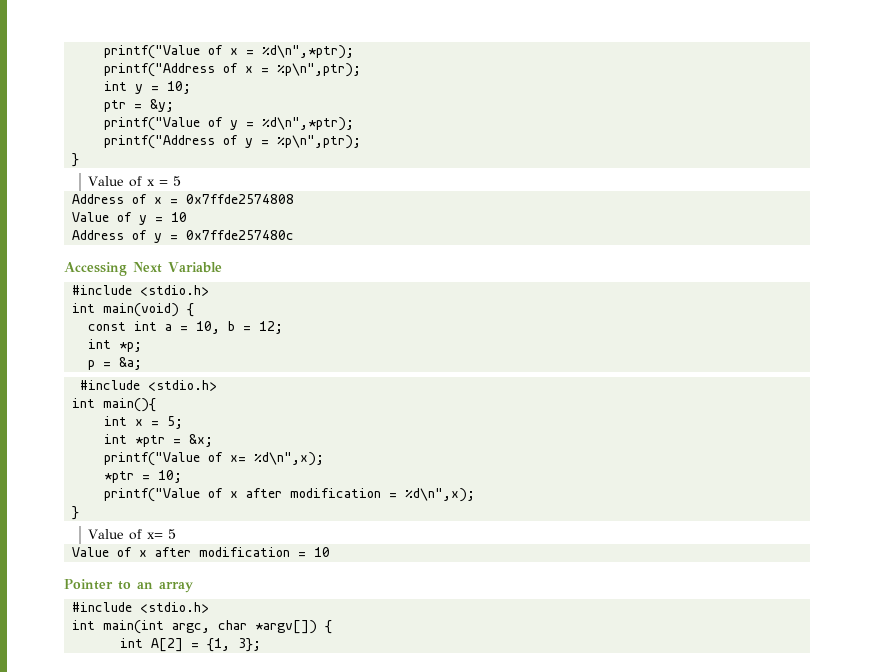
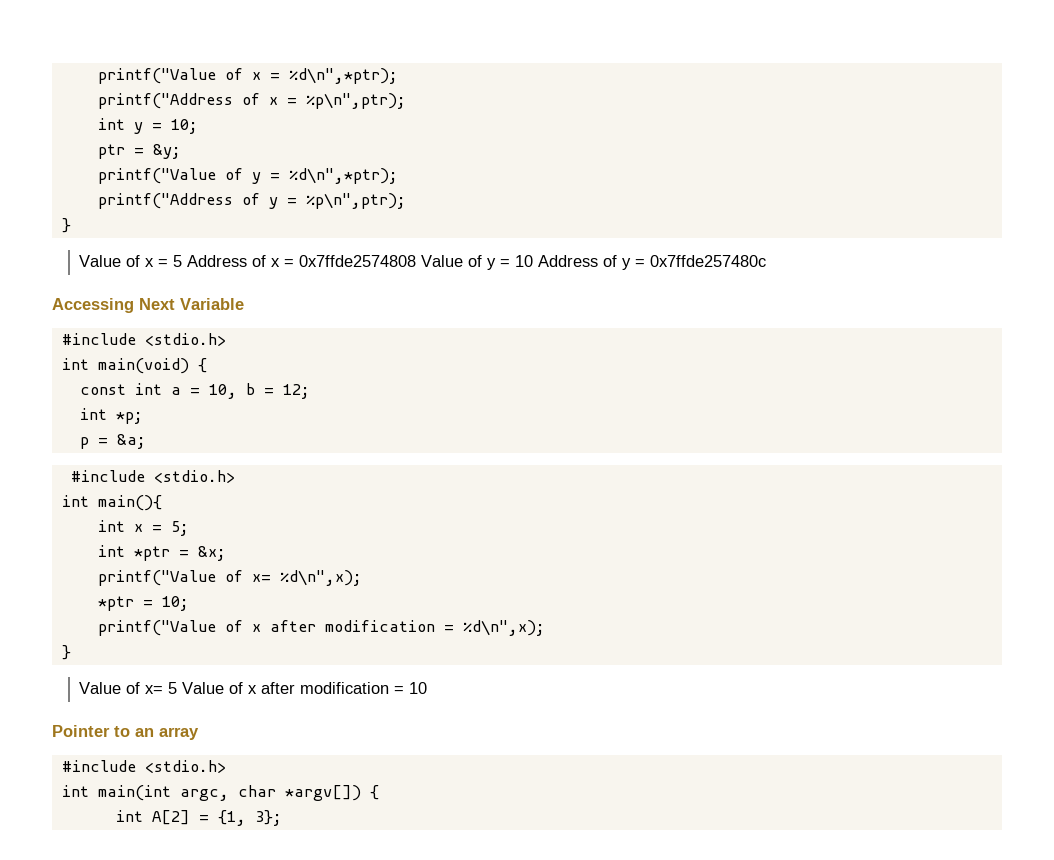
(182, 181) // -> (183, 261) none
(295, 199) // -> (417, 261) none
(188, 217) // -> (534, 261) none
(177, 534) // -> (178, 688) none

